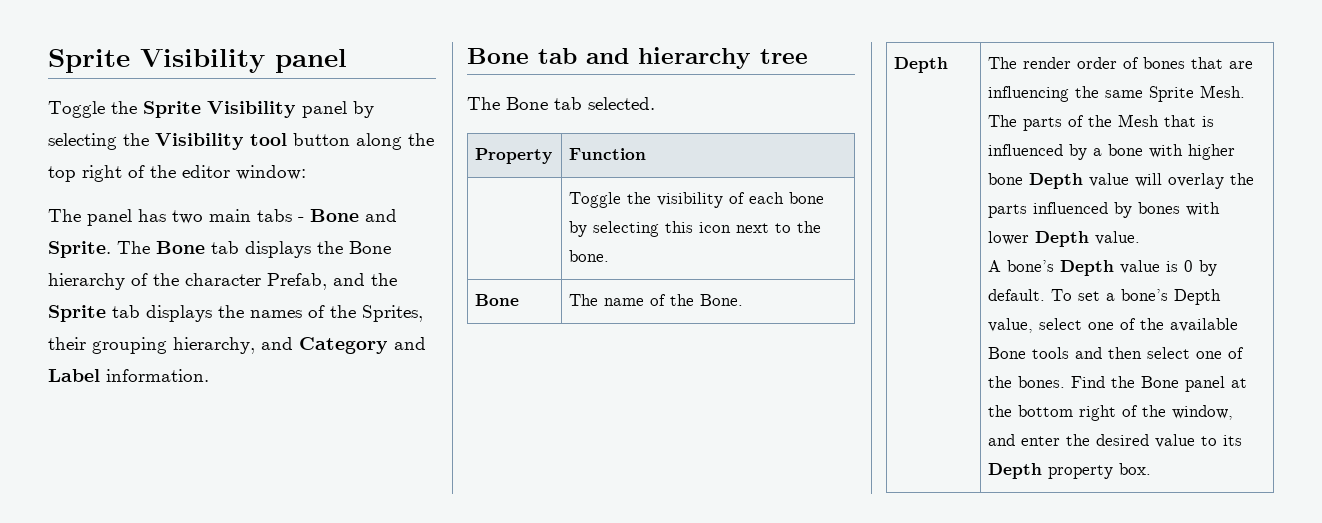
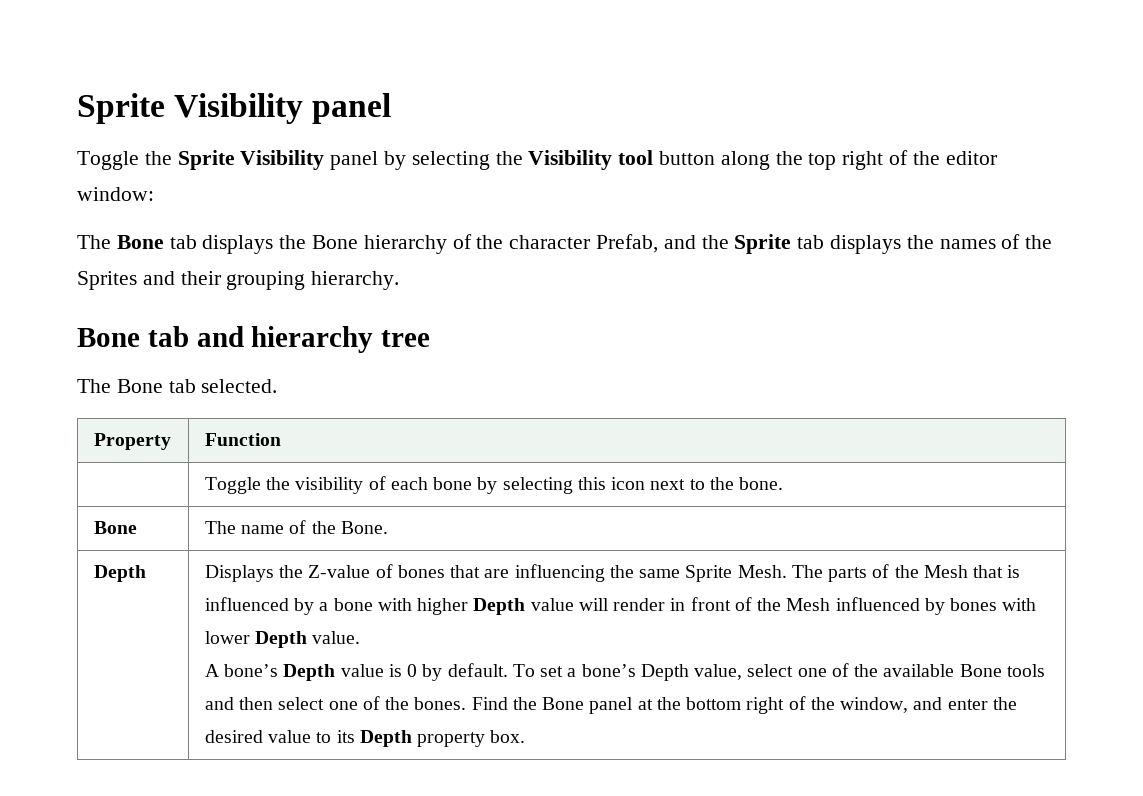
[87,209,397,226] [48,241,150,258] panel has two main tabs - Bone and Sprite. The -> (111, 242) none
[362,305,423,322] [48,337,426,354] [48,369,209,382] Sprites, their grouping hierarchy, and Category and Label information. -> [77,271,400,290] Sprites and their grouping hierarchy.
[988,57,1118,69] The render order -> [204,565,371,582] Displays the Z-value
[988,173,1024,185] bone -> (469, 606) none
[1168,173,1255,189] [988,204,1028,218] overlay the parts -> [613,597,831,611] render in front of the Mesh

